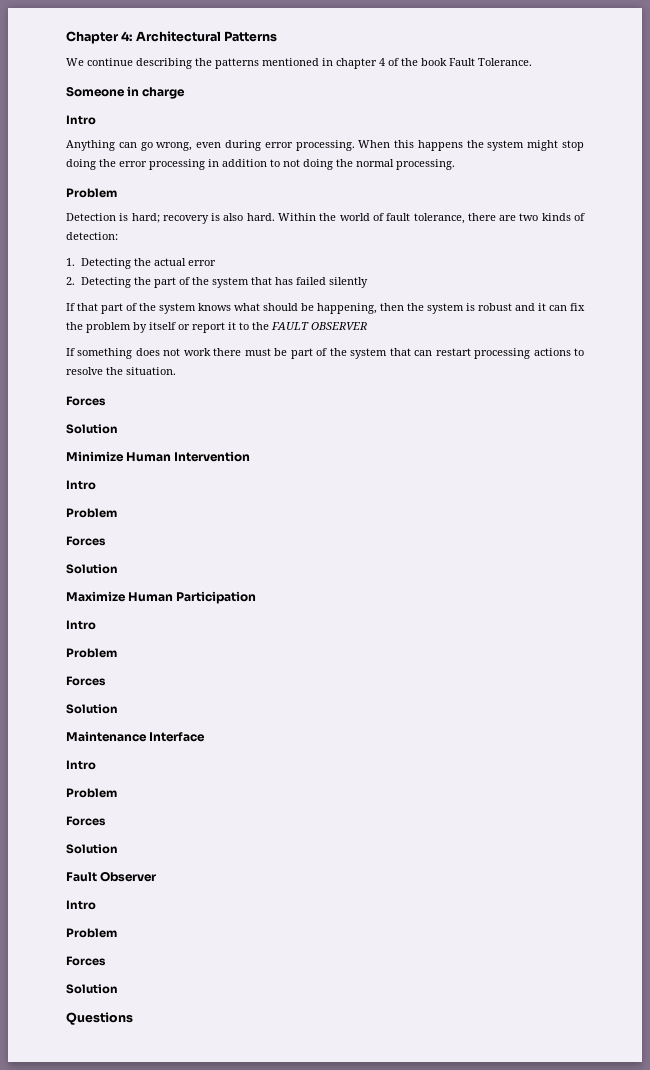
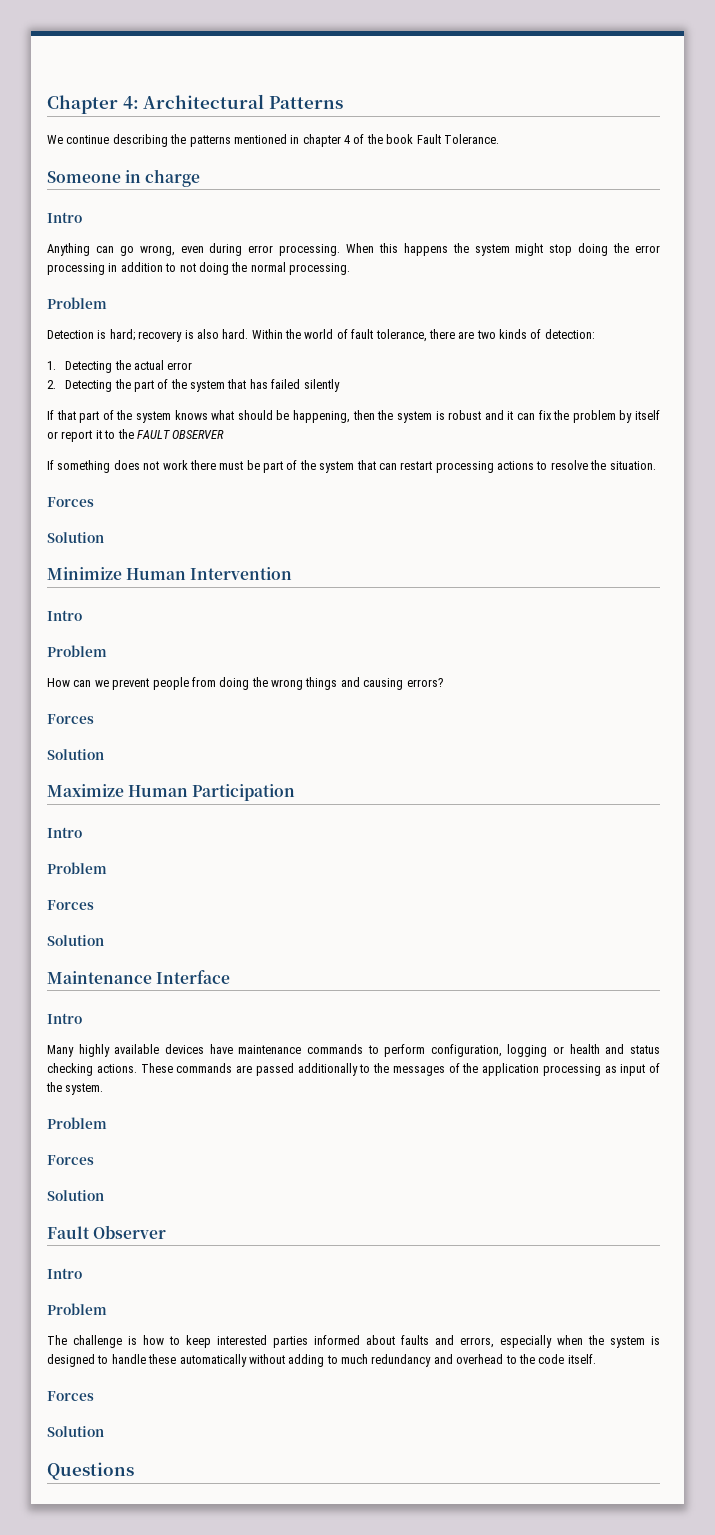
(117, 513) none -> [47,677,443,690] // How can we prevent people from doing the wrong things and causing errors?
(96, 765) none -> [47,1044,660,1057] [47,1063,660,1076] [46,1082,104,1095] // Many highly available devices have maintenance commands to perform configuration, logging or health and status checking actions. These commands are passed additionally to the messages of the application processing as input of the system.
(117, 933) none -> [47,1335,660,1348] [47,1354,596,1367] // The challenge is how to keep interested parties informed about faults and errors, especially when the system is designed to handle these automatically without adding to much redundancy and overhead to the code itself.

